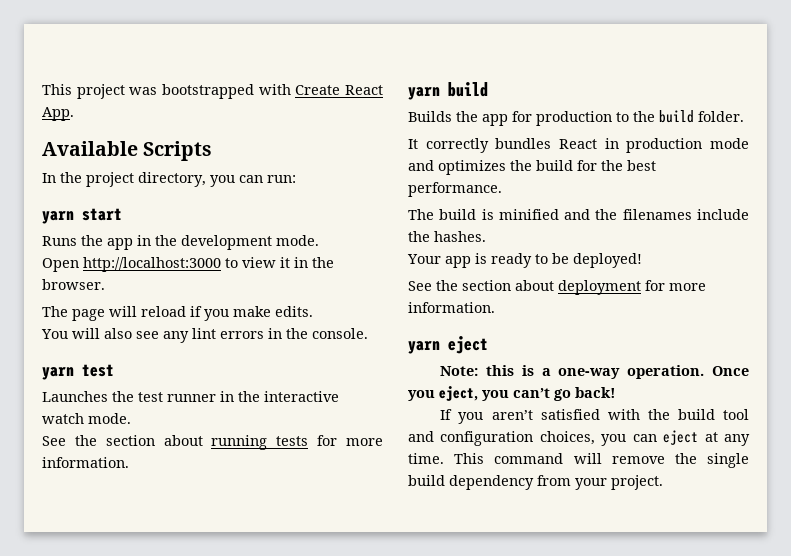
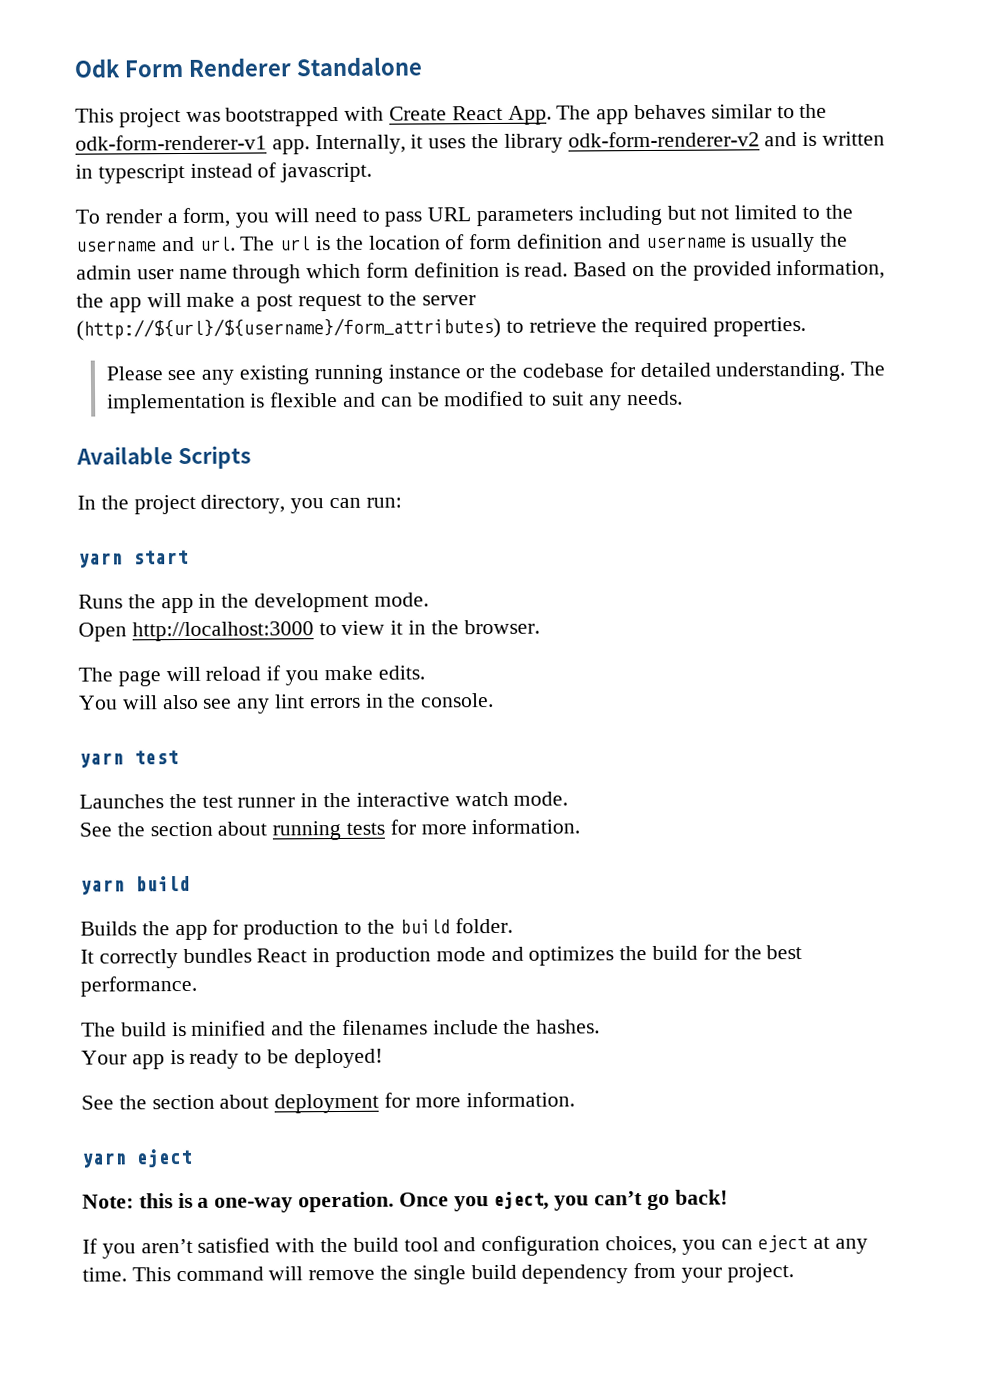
(42, 89) none -> [74,57,422,78] Odk Form Renderer Standalone //
(74, 114) none -> [556,103,828,125] [75,131,886,155] [75,162,373,184] [75,204,853,228] [76,232,849,253] [76,259,886,284] [76,291,477,313] [76,316,807,341] [105,361,886,385] [106,390,683,414] The app behaves similar to the odk-form-renderer-v1 app. Internally, it uses the library odk-form-renderer-v2 and is written in typescript instead of javascript. // To render a form, you will need to pass URL parameters including but not limited to the username and url. The url is the location of form definition and username is usually the admin user name through which form definition is read. Based on the provided information, the app will make a post request to the server (http://${url}/${username}/form_attributes) to retrieve the required properties. // Please see any existing running instance or the codebase for detailed understanding. The implementation is flexible and can be modified to suit any needs.

